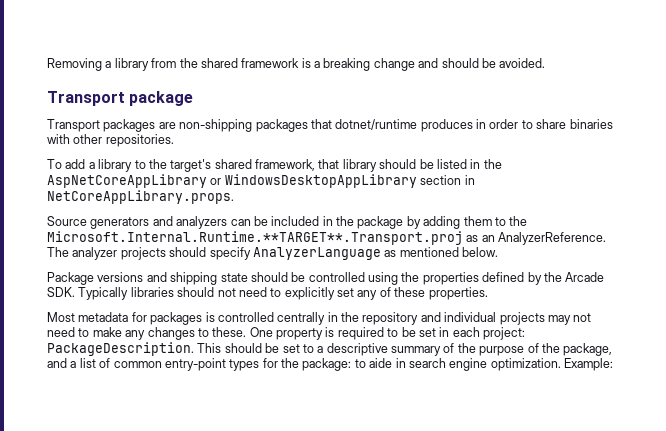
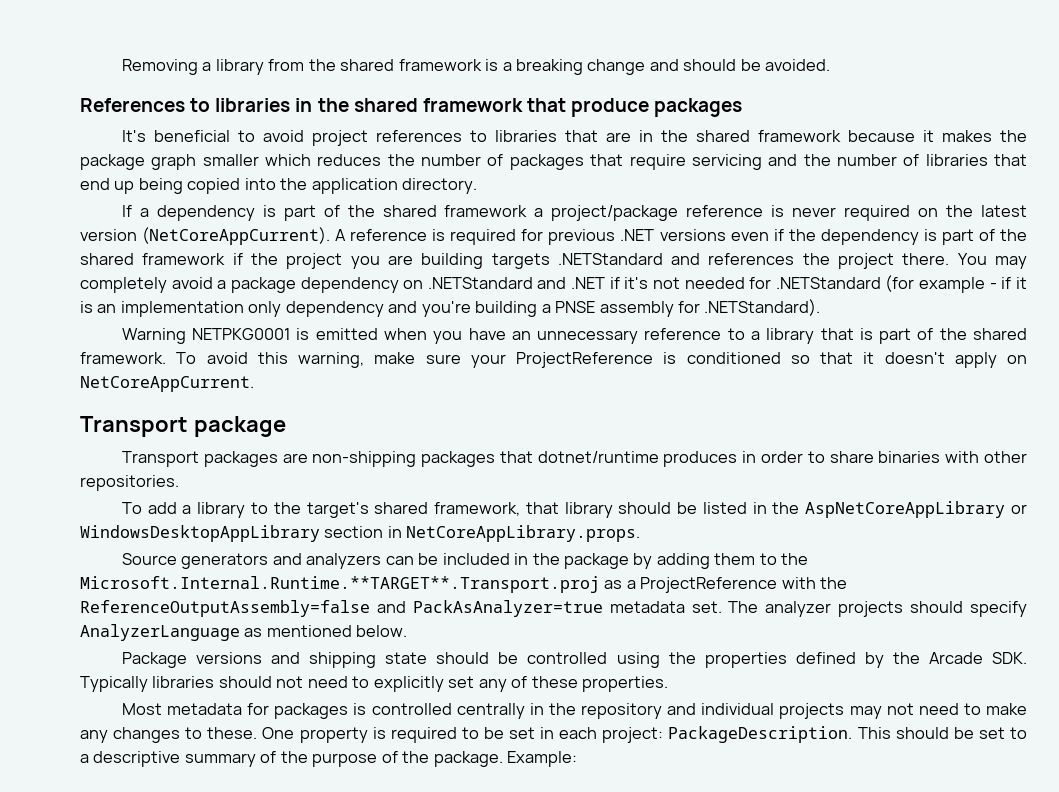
(546, 63) none -> [80,98,743,117] [121,130,1028,146] [80,154,1028,170] [80,178,478,194] [121,205,1027,221] [80,227,1027,245] [80,253,1027,269] [80,275,1028,293] [80,299,821,317] [121,328,1027,344] [80,352,1027,368] [80,376,254,392] // References to libraries in the shared framework that produce packages // It's beneficial to avoid project references to libraries that are in the shared framework because it makes the package graph smaller which reduces the number of packages that require servicing and the number of libraries that end up being copied into the application directory. // If a dependency is part of the shared framework a project/package reference is never required on the latest version (NetCoreAppCurrent). A reference is required for previous .NET versions even if the dependency is part of the shared framework if the project you are building targets .NETStandard and references the project there. You may completely avoid a package dependency on .NETStandard and .NET if it's not needed for .NETStandard (for example - if it is an implementation only dependency and you're building a PNSE assembly for .NETStandard). // Warning NETPKG0001 is emitted when you have an unnecessary reference to a library that is part of the shared framework. To avoid this warning, make sure your ProjectReference is conditioned so that it doesn't apply on NetCoreAppCurrent.
[481,232,607,245] an AnalyzerReference. -> [626,577,848,593] [80,600,722,617] a ProjectReference with the ReferenceOutputAssembly=false and PackAsAnalyzer=true metadata set.
[563,343,613,356] [47,358,561,371] package, and a list of common entry-point types for the package: to aide in search engine optimization. -> [433,751,503,767] package.

